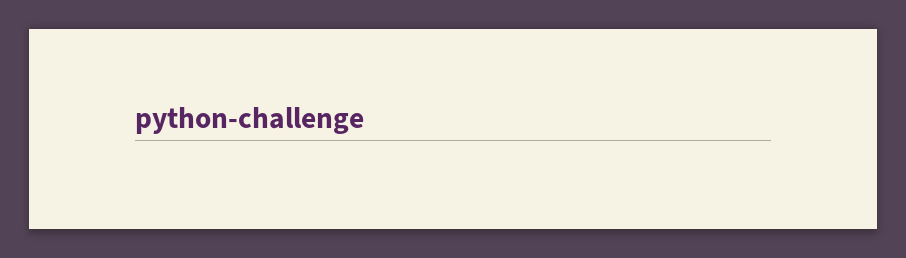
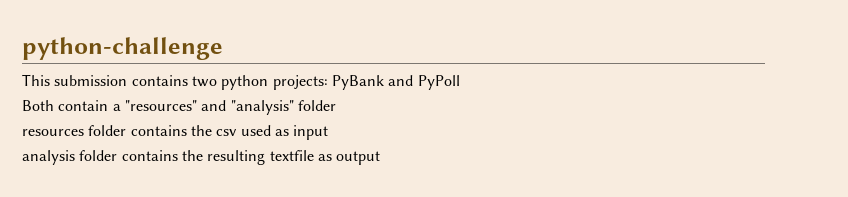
(364, 120) none -> [22,74,460,90] [22,100,336,115] [22,125,329,140] [22,150,381,165] // This submission contains two python projects: PyBank and PyPoll // Both contain a "resources" and "analysis" folder // resources folder contains the csv used as input // analysis folder contains the resulting textfile as output

